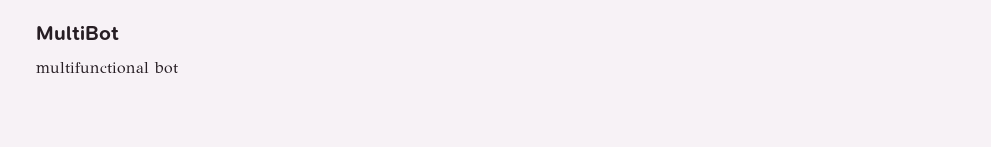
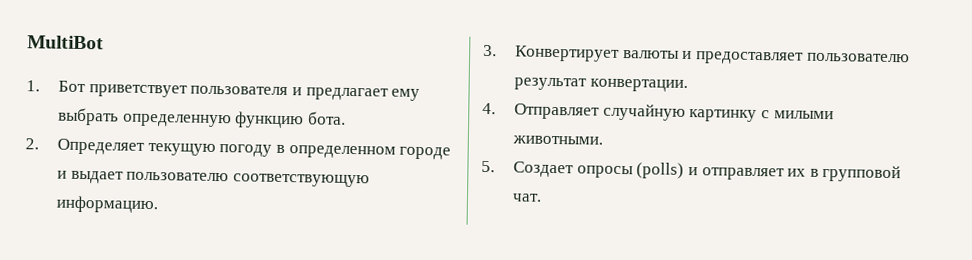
[36,62,178,74] multifunctional bot -> [26,80,421,102] [58,107,346,129] [25,138,452,160] [57,170,370,188] [56,195,159,214] [483,44,910,65] [514,77,688,92] [482,102,834,123] [512,135,604,145] [481,160,902,183] [512,193,543,202] 1. Бот приветствует пользователя и предлагает ему выбрать определенную функцию бота. // 2. Определяет текущую погоду в определенном городе и выдает пользователю соответствующую информацию. // 3. Конвертирует валюты и предоставляет пользователю результат конвертации. // 4. Отправляет случайную картинку с милыми животными. // 5. Создает опросы (polls) и отправляет их в групповой чат.

